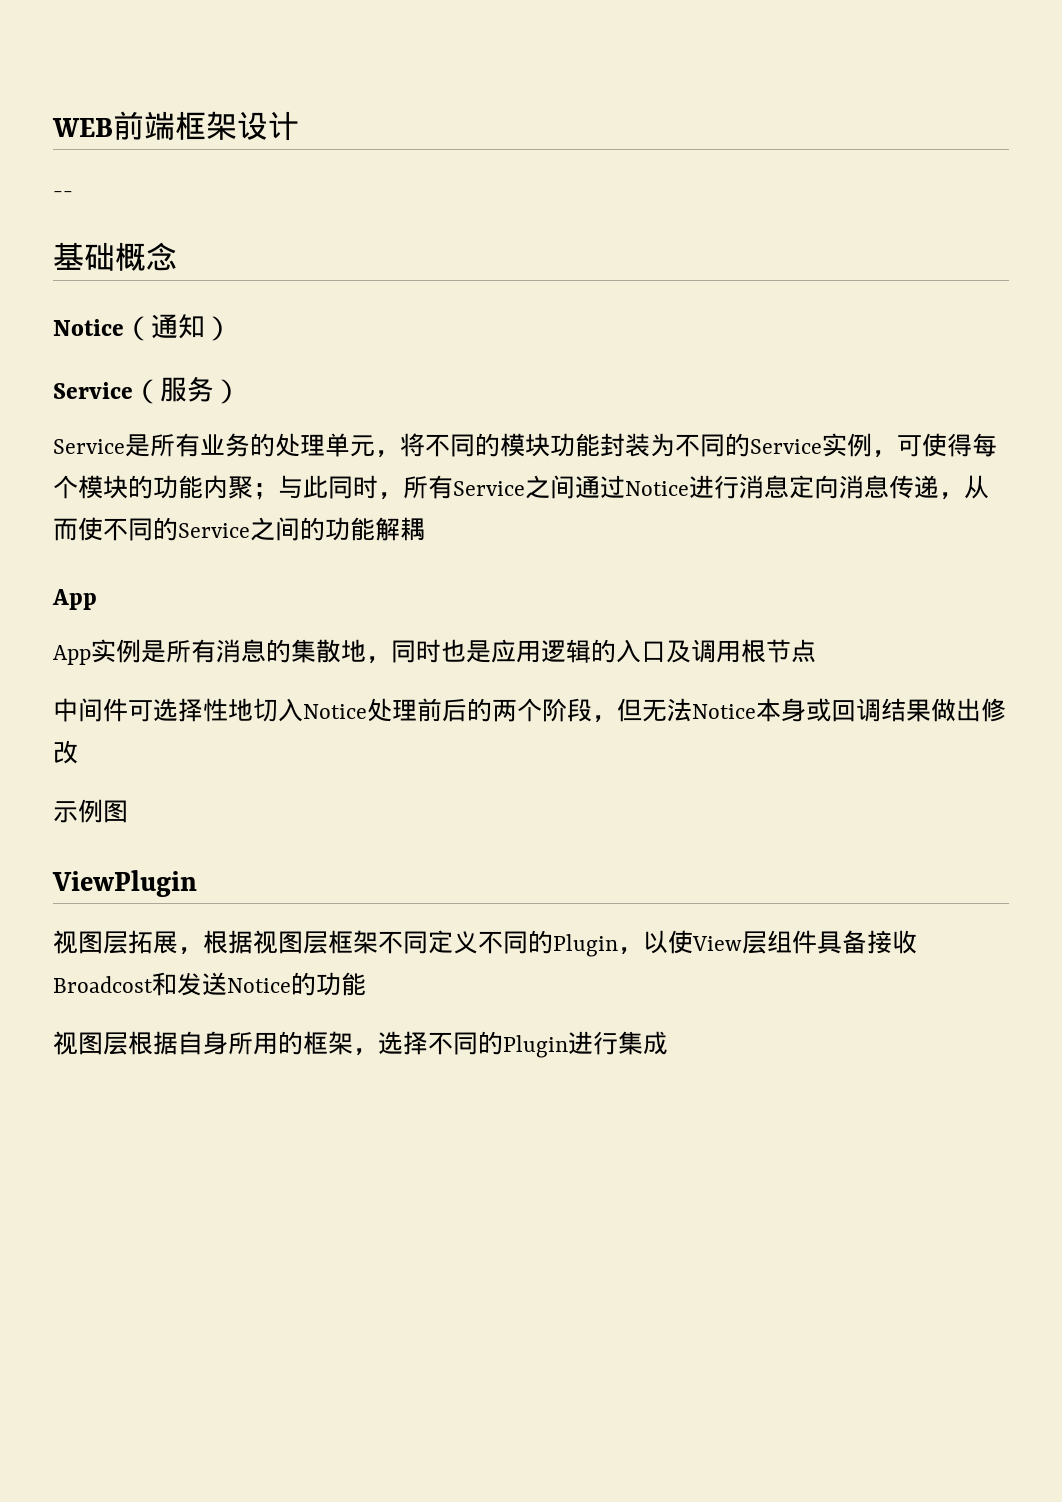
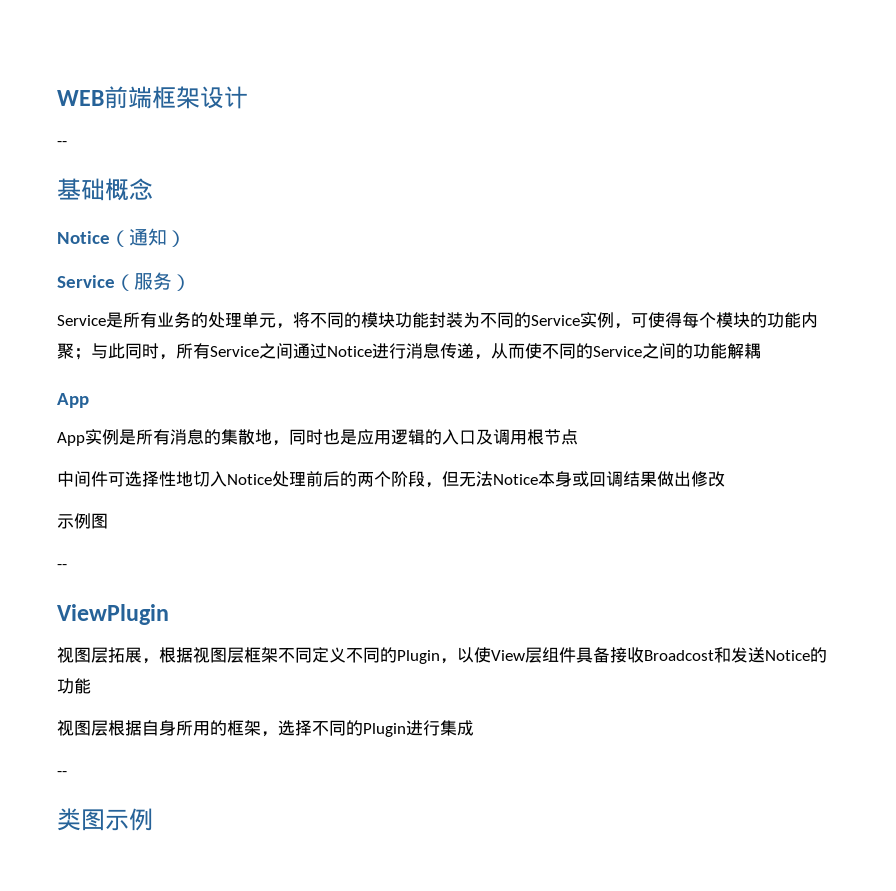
[789,475,889,499] 定向消息 -> (440, 351) none
(128, 811) none -> [57,564,67,569] // --
(668, 1043) none -> [57,771,67,776] [57,808,153,831] // -- // 类图示例

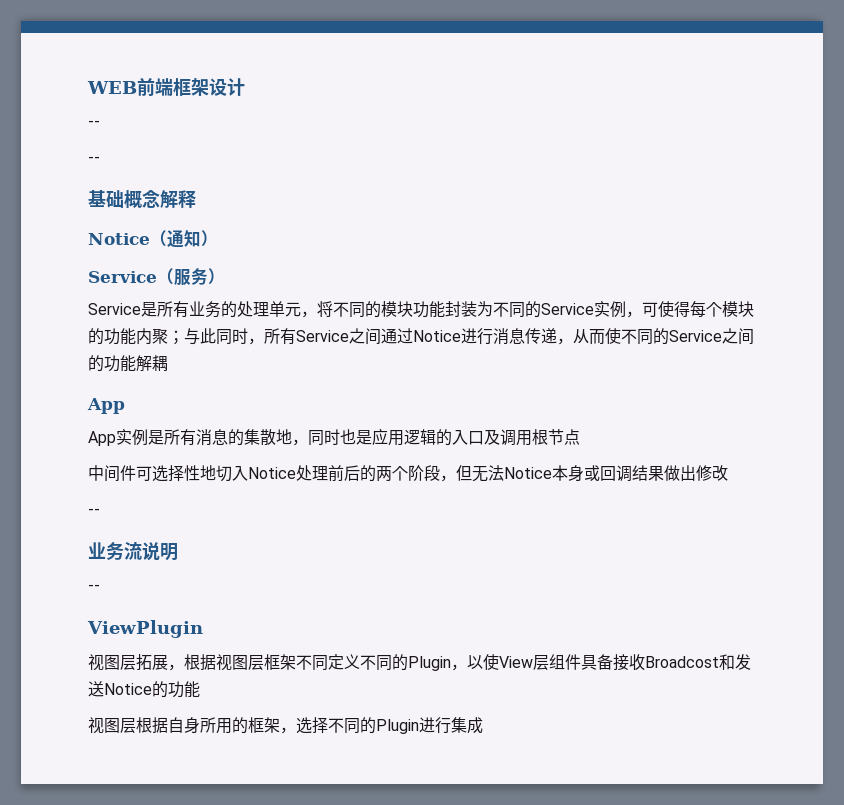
(67, 143) none -> [88,156,100,163] // --
(153, 189) none -> [160,190,196,208] 解释
[57,513,108,529] 示例图 -> [88,508,100,515] [88,542,178,561] -- // 业务流说明
[57,771,67,776] [57,808,153,831] // -- // 类图示例 -> (483, 725) none

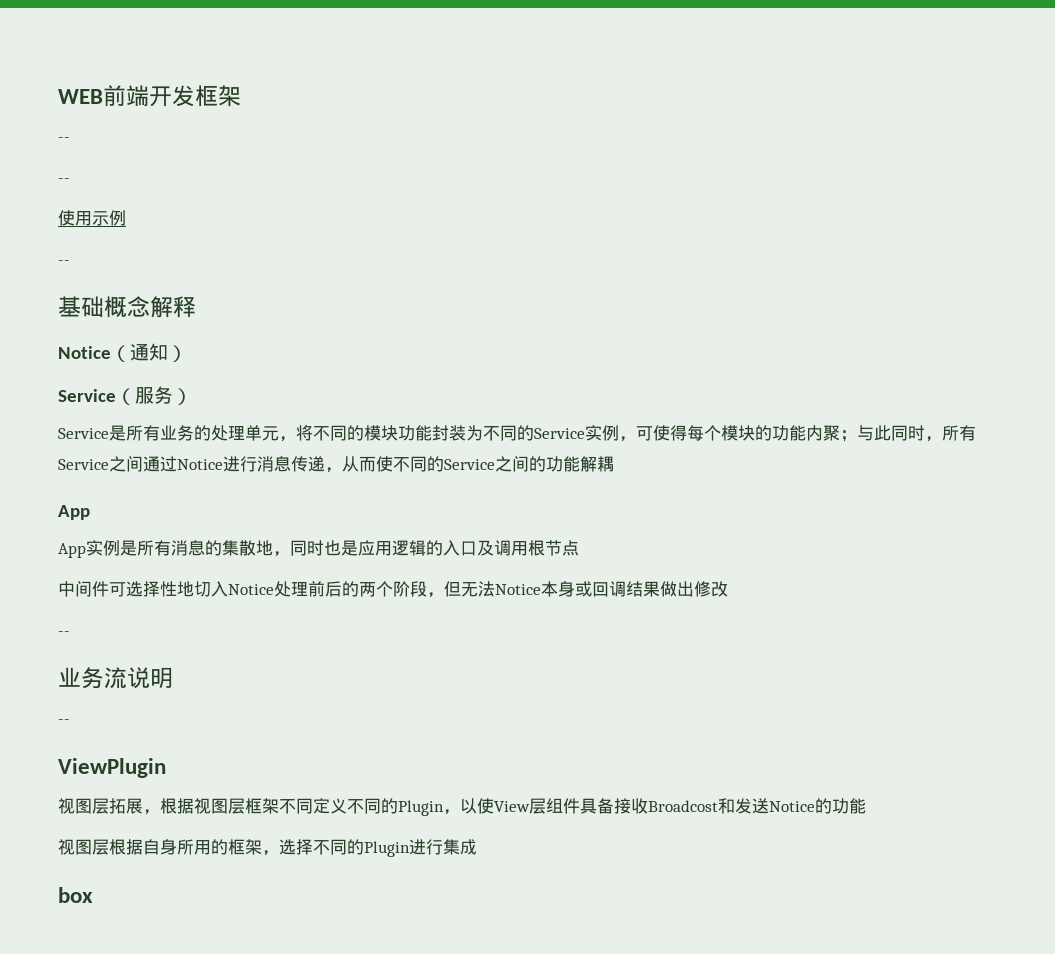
[173,78,245,96] 框架设计 -> [149,85,241,107] 开发框架
(100, 159) none -> [58,210,126,226] [58,260,70,265] // 使用示例 // --
(483, 725) none -> [58,887,93,903] // box

